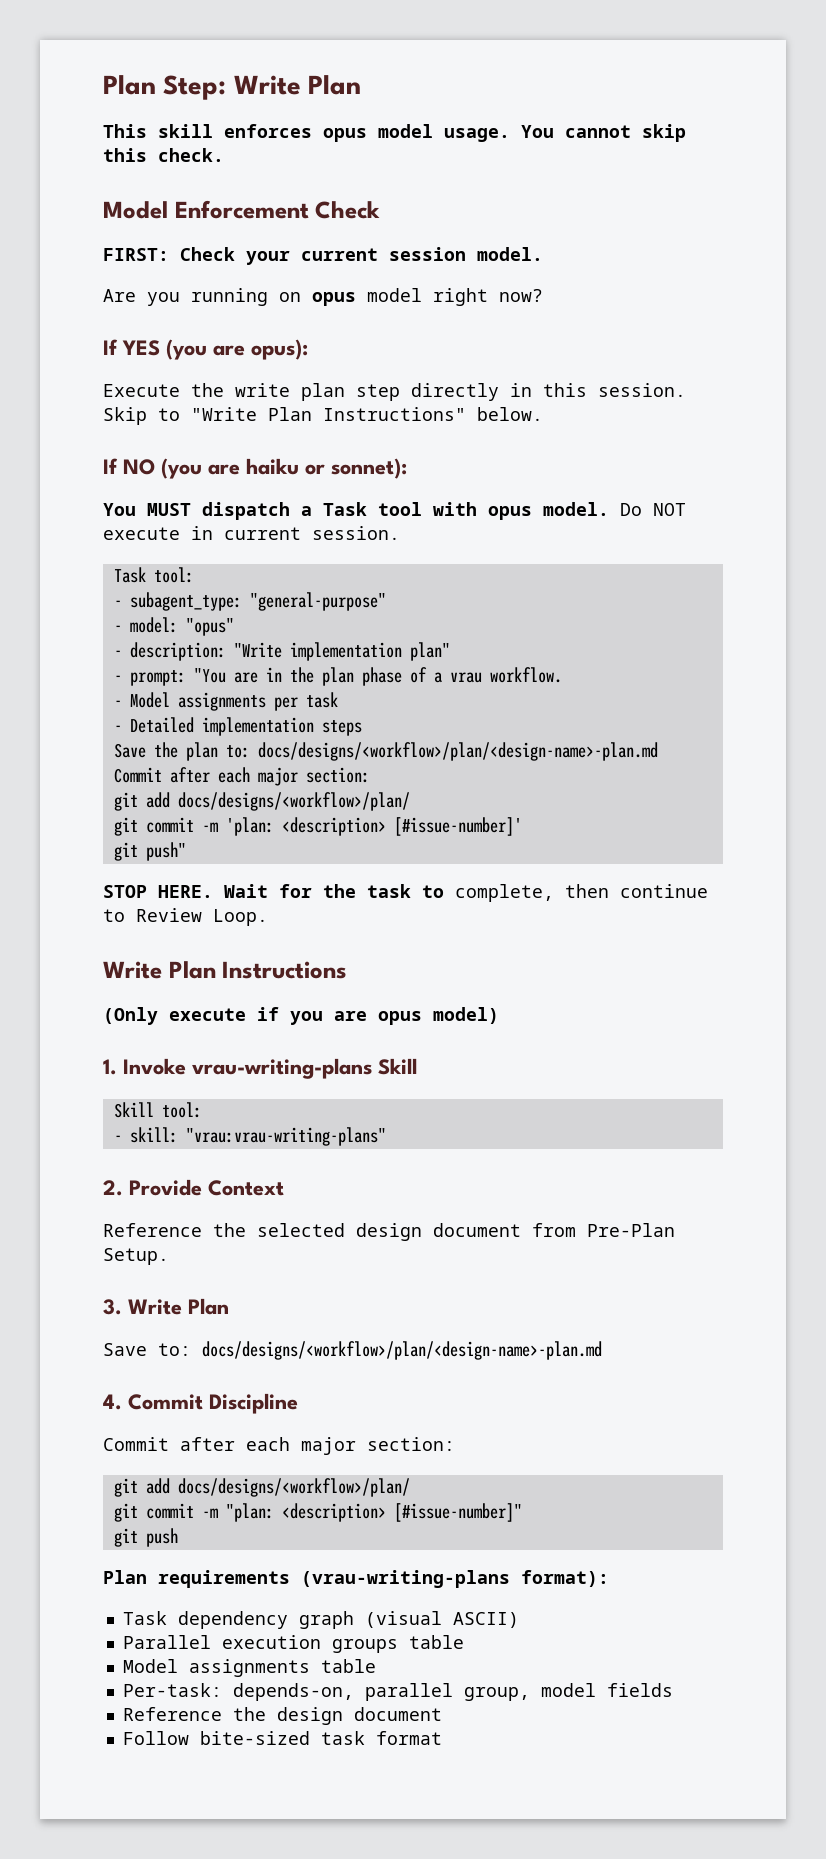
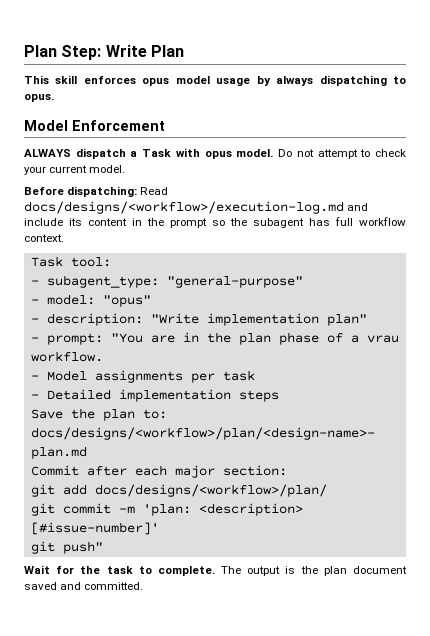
[444,124,686,142] [103,148,224,162] [103,200,381,219] [103,247,543,265] [103,288,543,306] [103,339,308,360] [103,383,686,401] [103,407,543,425] [103,458,407,479] [103,503,191,516] usage. You cannot skip this check. // Model Enforcement Check // FIRST: Check your current session model. // Are you running on opus model right now? // If YES (you are opus): // Execute the write plan step directly in this session. Skip to "Write Plan Instructions" below. // If NO (you are haiku or sonnet): // You MUST -> [216,75,406,86] [24,94,54,102] [24,120,165,131] [24,149,71,157] usage by always dispatching to opus. // Model Enforcement // ALWAYS
[378,502,422,516] tool -> (172, 153) none
[653,503,686,516] [103,526,400,540] NOT execute in current session. -> [296,149,406,159] [24,165,126,175] [24,186,169,197] [24,201,369,214] [24,217,406,228] [24,234,64,242] not attempt to check your current model. // Before dispatching: Read docs/designs/<workflow>/execution-log.md and include its content in the prompt so the subagent has full workflow context.
[103,885,213,898] STOP HERE. -> (103, 547) none
[455,884,708,902] [103,908,268,926] [103,961,348,979] [103,1007,499,1025] [103,1058,417,1079] [113,1102,202,1118] [113,1127,386,1146] [103,1179,284,1196] [103,1223,675,1241] [103,1248,169,1265] [103,1298,229,1315] [103,1341,602,1360] [103,1393,298,1414] [103,1437,455,1455] [113,1478,410,1497] [113,1503,522,1522] [113,1528,178,1547] [103,1570,609,1588] [122,1611,519,1629] [122,1635,464,1653] [122,1659,376,1677] [122,1683,673,1701] [122,1707,442,1725] [122,1731,442,1745] complete, then continue to Review Loop. // Write Plan Instructions // (Only execute if you are opus model) // 1. Invoke vrau-writing-plans Skill // Skill tool: // - skill: "vrau:vrau-writing-plans" // 2. Provide Context // Reference the selected design document from Pre-Plan Setup. // 3. Write Plan // Save to: docs/designs/<workflow>/plan/<design-name>-plan.md // 4. Commit Discipline // Commit after each major section: // git add docs/designs/<workflow>/plan/ // git commit -m "plan: <description> [#issue-number]" // git push // Plan requirements (vrau-writing-plans format): // Task dependency graph (visual ASCII) // Parallel execution groups table // Model assignments table // Per-task: depends-on, parallel group, model fields // Reference the design document // Follow bite-sized task format -> [157,566,407,576] [24,582,144,590] complete. The output is the plan document saved and committed.

